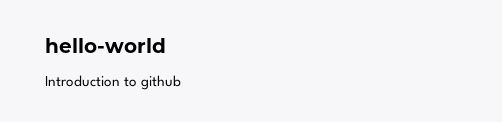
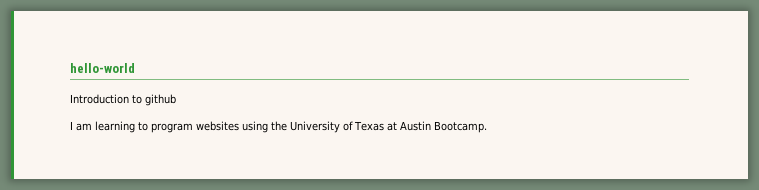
(182, 82) none -> [70,121,487,133] // I am learning to program websites using the University of Texas at Austin Bootcamp.

